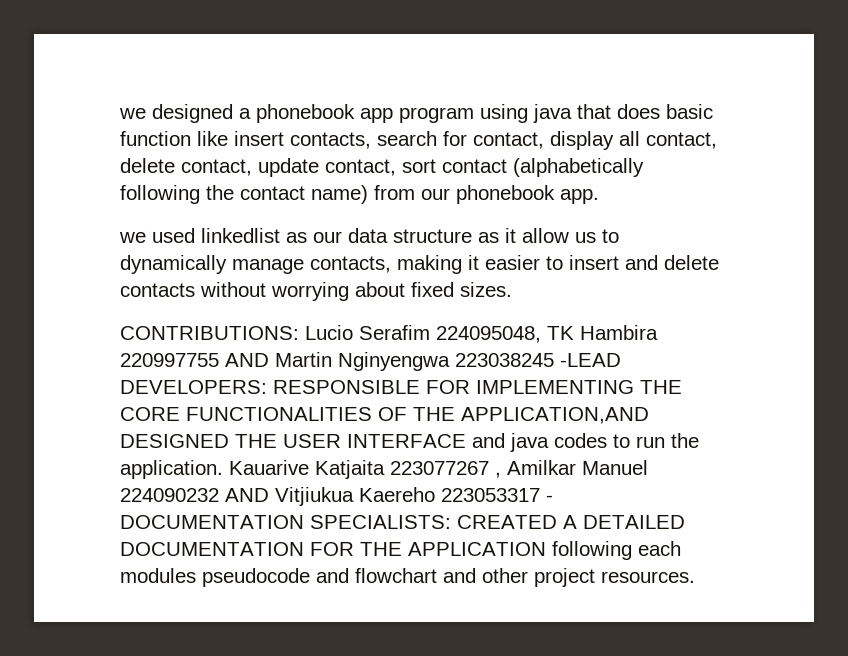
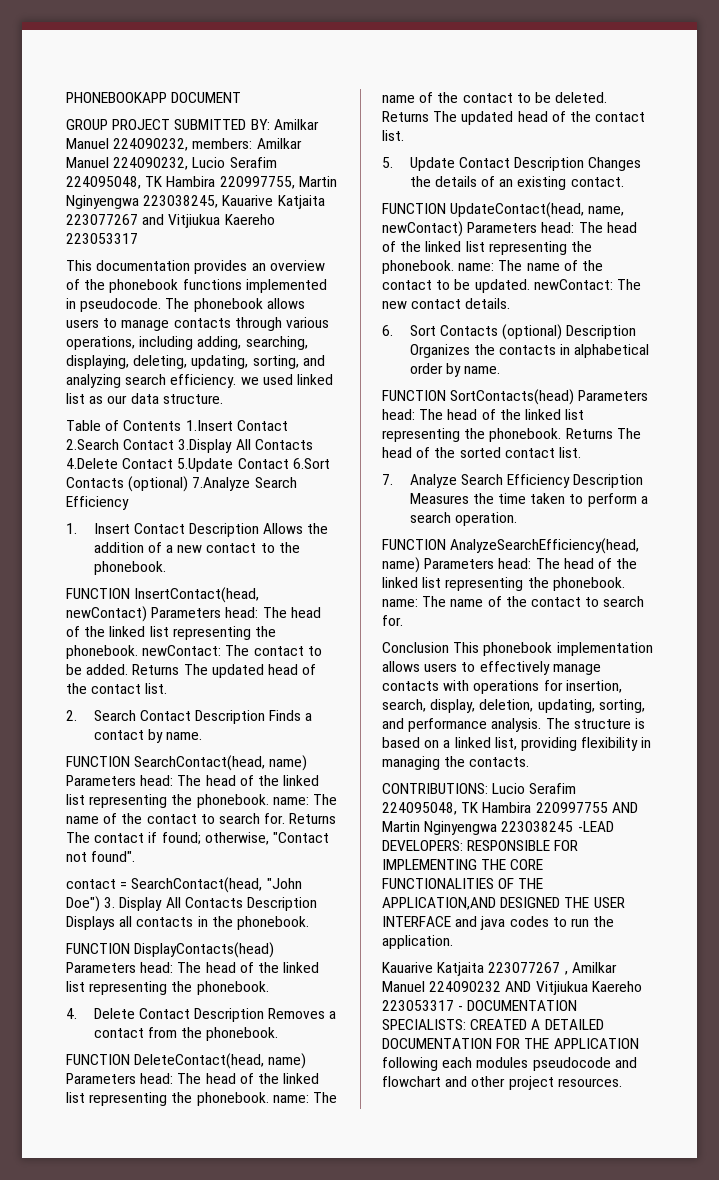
[119,104,713,123] [120,131,717,150] [120,158,644,177] [120,185,599,204] [119,228,619,243] [120,255,719,274] [120,282,512,301] we designed a phonebook app program using java that does basic function like insert contacts, search for contact, display all contact, delete contact, update contact, sort contact (alphabetically following the contact name) from our phonebook app. // we used linkedlist as our data structure as it allow us to dynamically manage contacts, making it easier to insert and delete contacts without worrying about fixed sizes. -> [66,92,242,103] [66,119,319,130] [66,138,302,151] [66,157,277,170] [66,176,337,189] [66,195,325,209] [66,214,275,228] [66,233,138,244] [66,260,325,274] [66,279,327,293] [66,298,305,312] [66,317,329,331] [66,336,308,350] [66,355,325,369] [66,374,333,388] [66,393,223,404] [66,420,288,431] [66,439,313,453] [66,458,330,472] [66,476,297,492] [66,496,129,510] [66,523,329,537] [93,542,300,553] [93,561,166,575] [66,587,260,603] [66,606,321,622] [66,626,276,640] [66,645,322,659] [66,664,317,678] [66,683,168,694] [66,710,313,724] [93,729,202,743] [66,755,308,771] [66,775,320,786] [66,794,337,808] [66,813,337,824] [66,832,329,845] [66,851,136,862] [66,877,302,893] [66,896,317,912] [66,916,309,930] [66,942,275,958] [66,962,320,973] [66,981,269,995] [66,1008,337,1022] [93,1027,279,1041] [66,1053,307,1069] [66,1073,320,1084] [66,1092,337,1106] [382,92,608,103] [382,111,646,125] [382,130,404,141] [382,157,642,171] [409,176,624,190] [382,202,625,218] [382,221,637,237] [382,241,592,255] [382,260,603,274] [382,279,641,293] [382,298,511,309] [382,324,637,340] [409,344,650,358] [409,363,500,377] [382,389,649,405] [382,409,585,420] [382,428,641,442] [382,447,581,458] [382,474,644,488] [409,493,648,507] [409,512,517,526] [382,538,640,554] [382,557,638,573] [382,577,625,591] [382,596,645,607] [382,615,403,626] [382,642,653,656] [382,661,601,675] [382,680,622,694] [382,699,645,713] [382,718,645,732] [382,737,652,751] [382,756,530,770] PHONEBOOKAPP DOCUMENT // GROUP PROJECT SUBMITTED BY: Amilkar Manuel 224090232, members: Amilkar Manuel 224090232, Lucio Serafim 224095048, TK Hambira 220997755, Martin Nginyengwa 223038245, Kauarive Katjaita 223077267 and Vitjiukua Kaereho 223053317 // This documentation provides an overview of the phonebook functions implemented in pseudocode. The phonebook allows users to manage contacts through various operations, including adding, searching, displaying, deleting, updating, sorting, and analyzing search efficiency. we used linked list as our data structure. // Table of Contents 1.Insert Contact 2.Search Contact 3.Display All Contacts 4.Delete Contact 5.Update Contact 6.Sort Contacts (optional) 7.Analyze Search Efficiency // 1. Insert Contact Description Allows the addition of a new contact to the phonebook. // FUNCTION InsertContact(head, newContact) Parameters head: The head of the linked list representing the phonebook. newContact: The contact to be added. Returns The updated head of the contact list. // 2. Search Contact Description Finds a contact by name. // FUNCTION SearchContact(head, name) Parameters head: The head of the linked list representing the phonebook. name: The name of the contact to search for. Returns The contact if found; otherwise, "Contact not found". // contact = SearchContact(head, "John Doe") 3. Display All Contacts Description Displays all contacts in the phonebook. // FUNCTION DisplayContacts(head) Parameters head: The head of the linked list representing the phonebook. // 4. Delete Contact Description Removes a contact from the phonebook. // FUNCTION DeleteContact(head, name) Parameters head: The head of the linked list representing the phonebook. name: The name of the contact to be deleted. Returns The updated head of the contact list. // 5. Update Contact Description Changes the details of an existing contact. // FUNCTION UpdateContact(head, name, newContact) Parameters head: The head of the linked list representing the phonebook. name: The name of the contact to be updated. newContact: The new contact details. // 6. Sort Contacts (optional) Description Organizes the contacts in alphabetical order by name. // FUNCTION SortContacts(head) Parameters head: The head of the linked list representing the phonebook. Returns The head of the sorted contact list. // 7. Analyze Search Efficiency Description Measures the time taken to perform a search operation. // FUNCTION AnalyzeSearchEfficiency(head, name) Parameters head: The head of the linked list representing the phonebook. name: The name of the contact to search for. // Conclusion This phonebook implementation allows users to effectively manage contacts with operations for insertion, search, display, deletion, updating, sorting, and performance analysis. The structure is based on a linked list, providing flexibility in managing the contacts.
(223, 469) none -> (453, 942) //

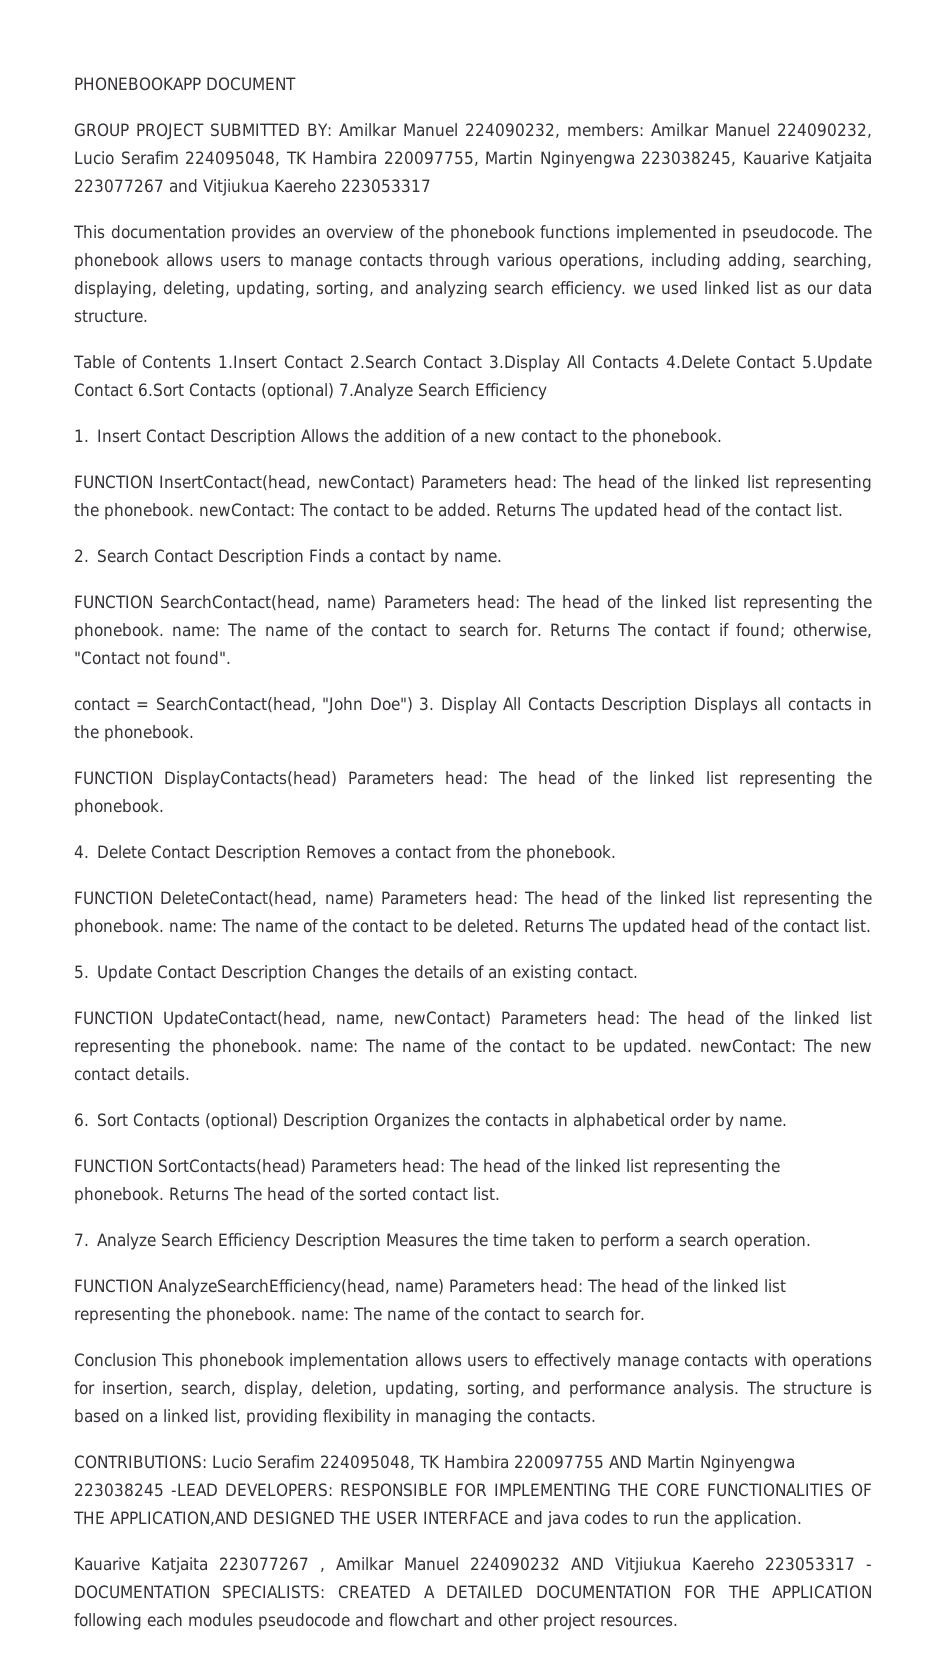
[219,176,295,189] 220997755, -> [383,151,479,166] 220097755,
[535,802,608,813] 220997755 -> [514,1455,604,1469] 220097755

